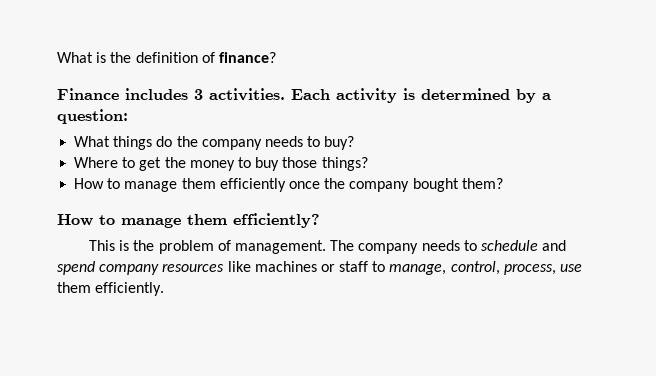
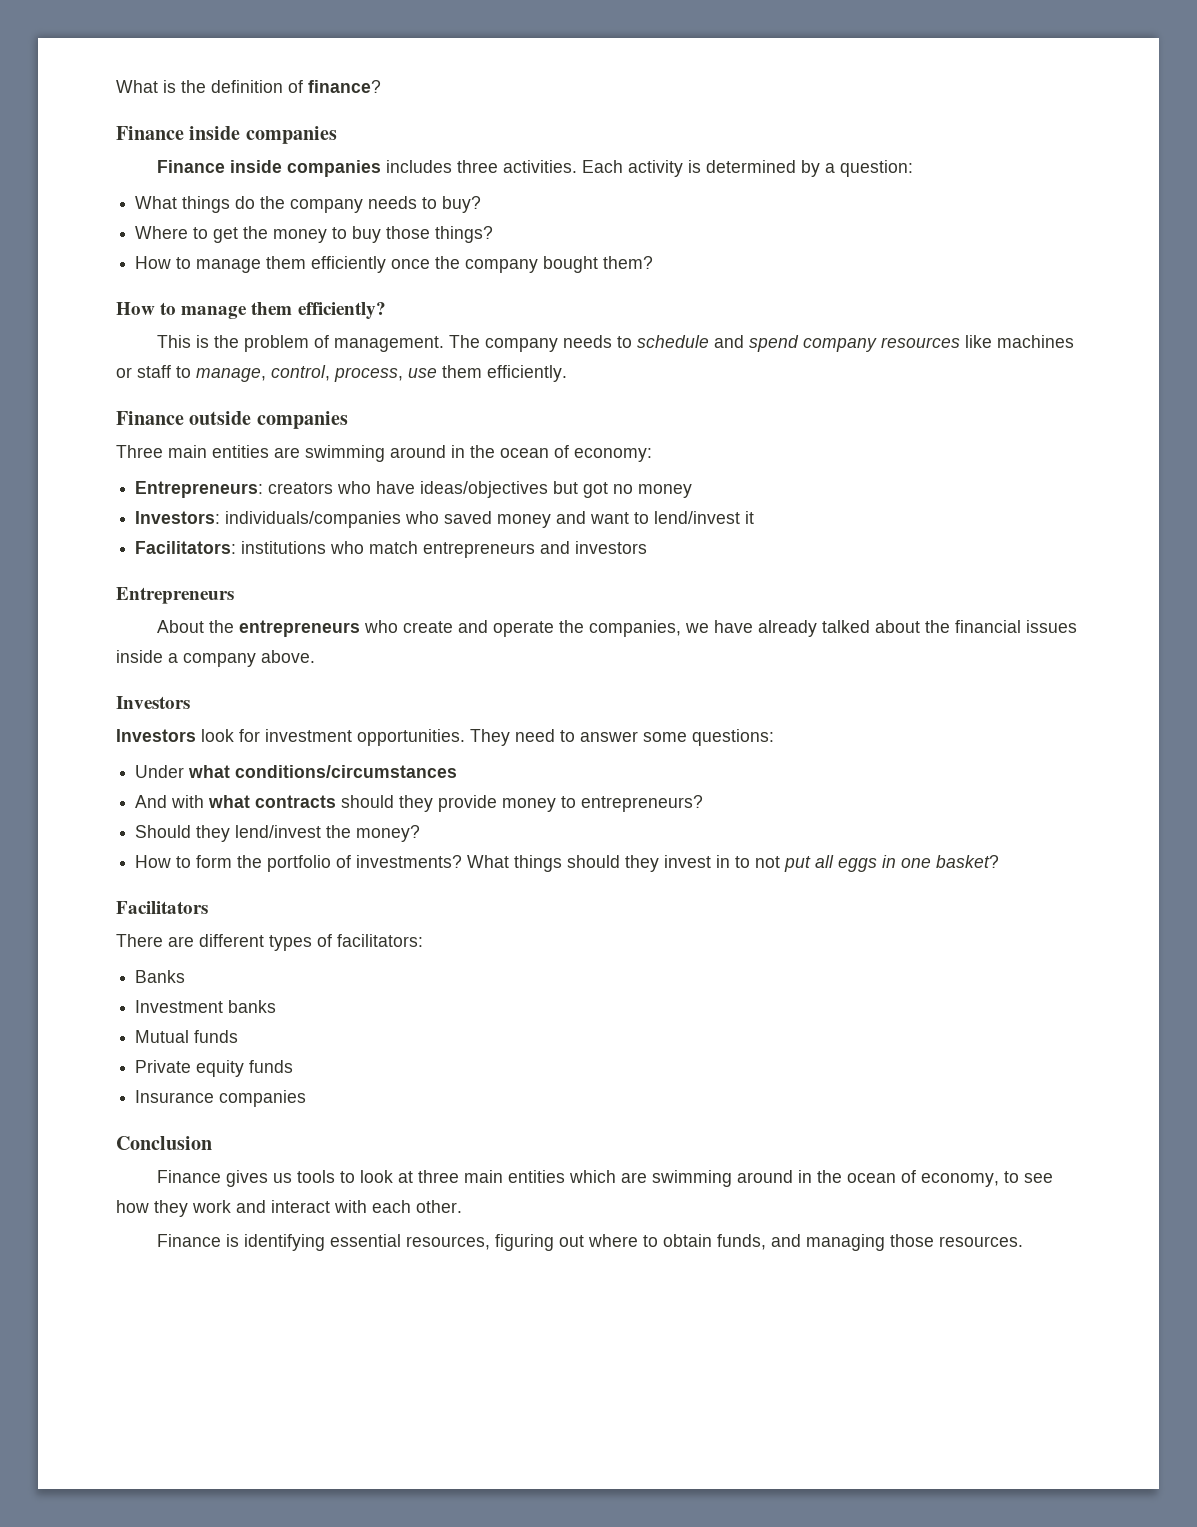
[125,88,203,100] includes 3 -> [189,126,337,144] [157,160,499,177] inside companies // Finance inside companies includes three
(165, 289) none -> [116,411,348,429] [116,445,652,462] [135,481,693,498] [135,511,755,528] [135,541,648,558] [116,587,234,604] [157,620,1078,637] [116,650,315,667] [116,696,190,709] [116,729,774,746] [135,765,458,778] [135,795,704,812] [135,825,421,842] [135,855,1000,872] [116,901,208,914] [116,934,423,951] [135,970,186,983] [135,1000,277,1013] [135,1030,239,1043] [135,1060,294,1077] [135,1090,307,1107] [116,1136,212,1150] [157,1170,1054,1187] [116,1200,462,1217] [157,1234,1024,1251] // Finance outside companies // Three main entities are swimming around in the ocean of economy: // Entrepreneurs: creators who have ideas/objectives but got no money // Investors: individuals/companies who saved money and want to lend/invest it // Facilitators: institutions who match entrepreneurs and investors // Entrepreneurs // About the entrepreneurs who create and operate the companies, we have already talked about the financial issues inside a company above. // Investors // Investors look for investment opportunities. They need to answer some questions: // Under what conditions/circumstances // And with what contracts should they provide money to entrepreneurs? // Should they lend/invest the money? // How to form the portfolio of investments? What things should they invest in to not put all eggs in one basket? // Facilitators // There are different types of facilitators: // Banks // Investment banks // Mutual funds // Private equity funds // Insurance companies // Conclusion // Finance gives us tools to look at three main entities which are swimming around in the ocean of economy, to see how they work and interact with each other. // Finance is identifying essential resources, figuring out where to obtain funds, and managing those resources.

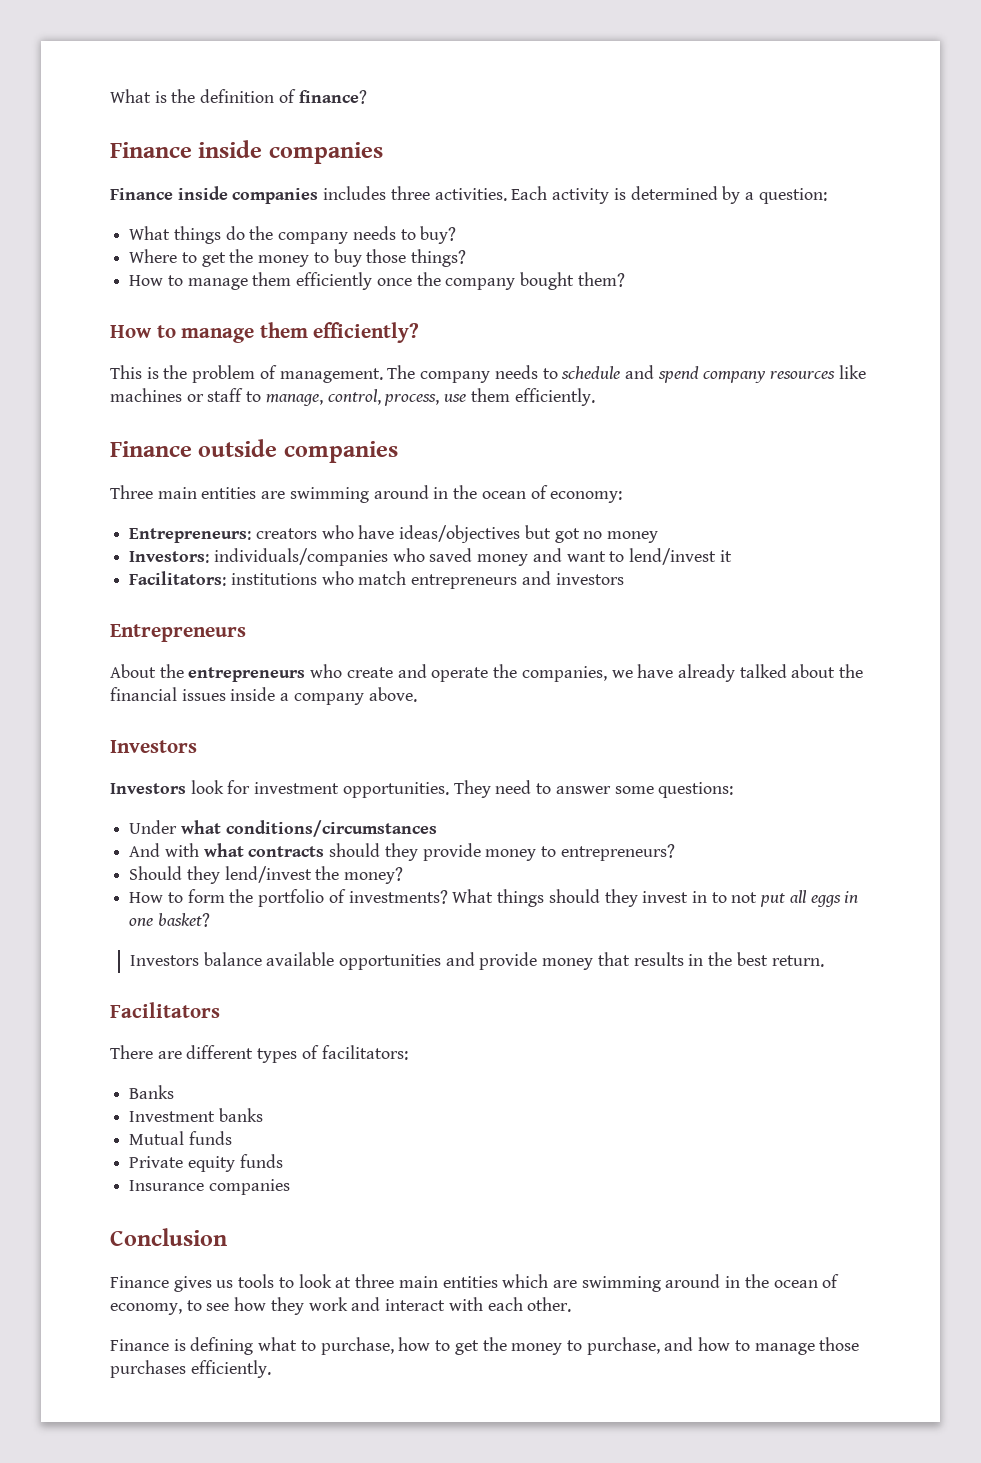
(1000, 861) none -> [129,952,824,970] // Investors balance available opportunities and provide money that results in the best return.
[244,1234,1024,1251] identifying essential resources, figuring out where to obtain funds, and managing those resources. -> [190,1337,860,1355] [110,1360,271,1378] defining what to purchase, how to get the money to purchase, and how to manage those purchases efficiently.

